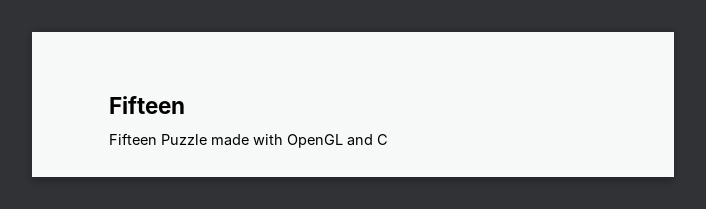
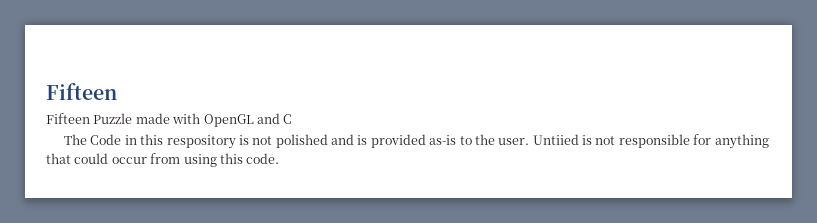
(388, 139) none -> [64,134,769,149] [46,153,280,167] // The Code in this respository is not polished and is provided as-is to the user. Untiied is not responsible for anything that could occur from using this code.

